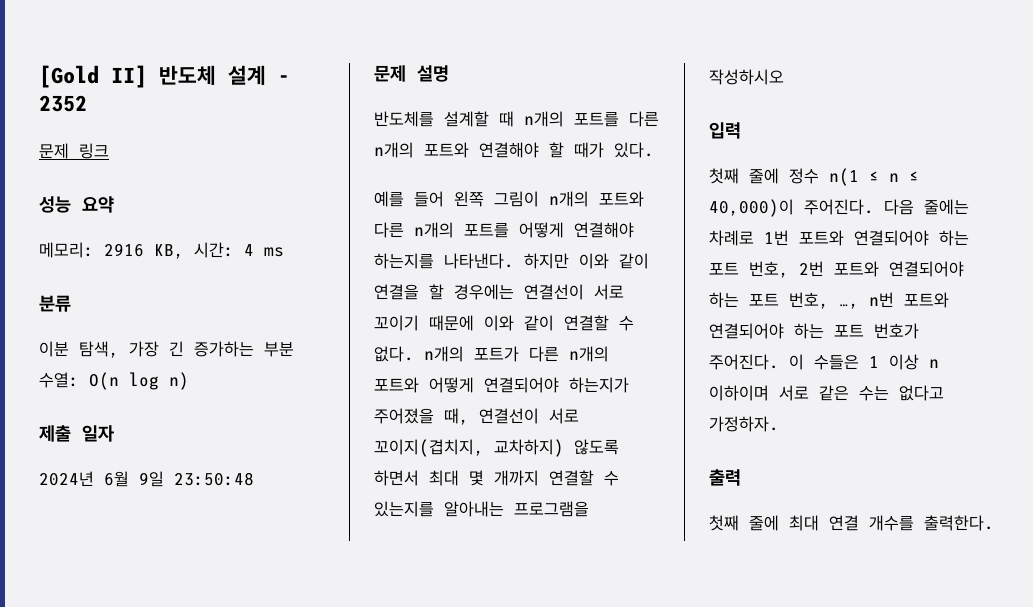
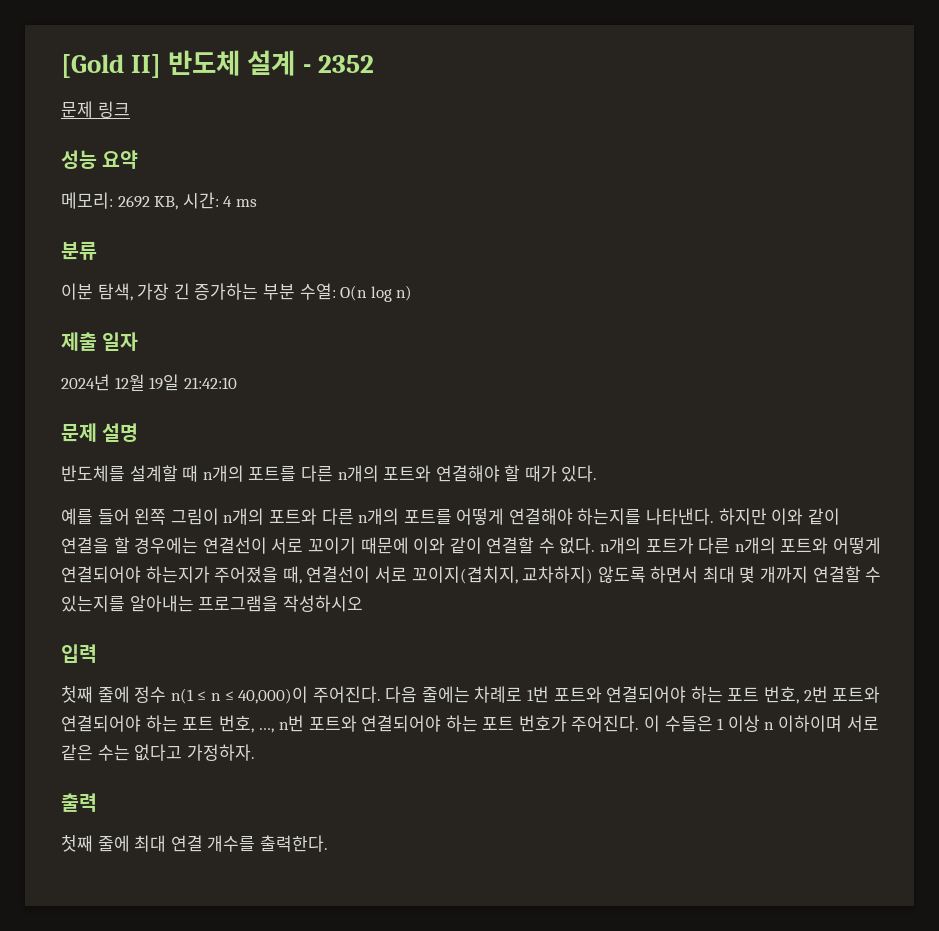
[104,243,144,257] 2916 -> [117,195,150,208] 2692
[104,471,254,487] 6월 9일 23:50:48 -> [114,374,237,391] 12월 19일 21:42:10

